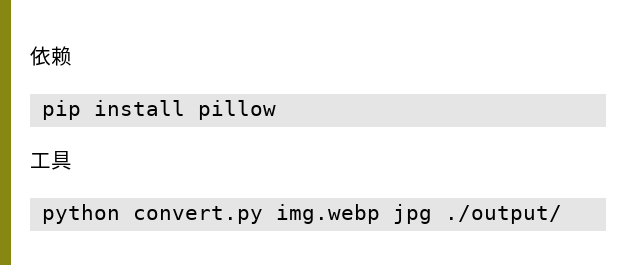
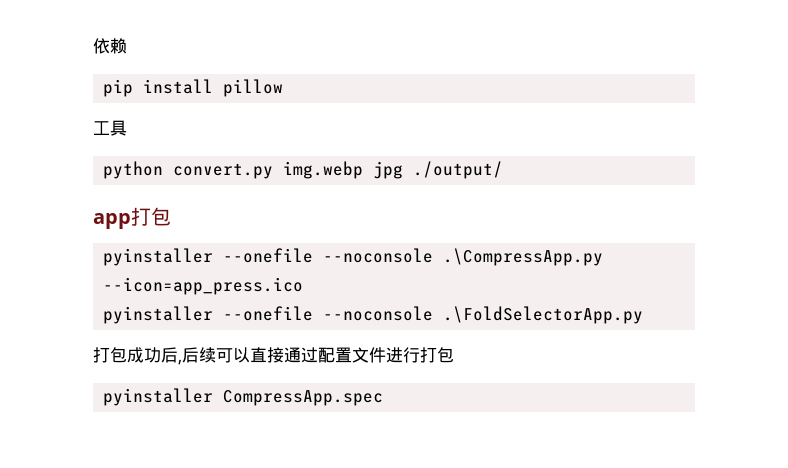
(563, 214) none -> [93,207,171,229] [103,248,604,266] [103,277,304,295] [103,306,644,324] [93,347,454,365] [103,388,384,406] // app打包 // pyinstaller --onefile --noconsole .\CompressApp.py --icon=app_press.ico // pyinstaller --onefile --noconsole .\FoldSelectorApp.py // 打包成功后,后续可以直接通过配置文件进行打包 // pyinstaller CompressApp.spec

